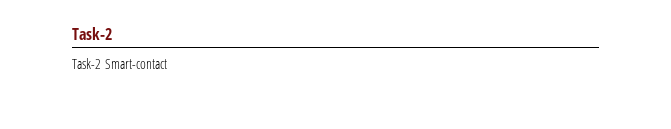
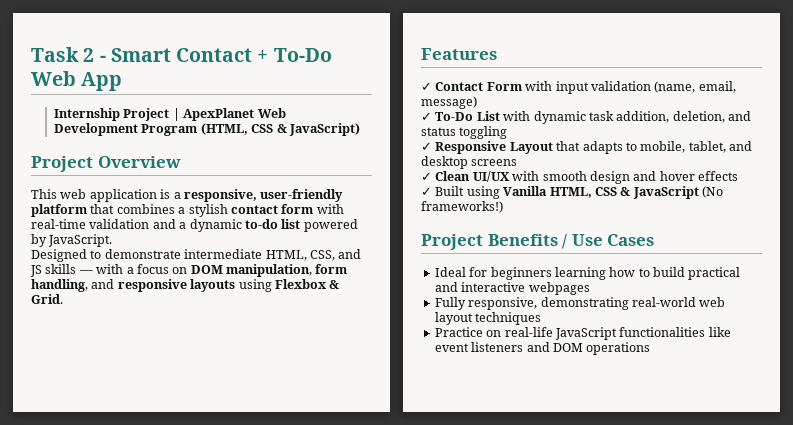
[72,27,112,40] [72,58,167,69] Task-2 // Task-2 Smart-contact -> [31,47,332,62] [31,71,123,91] [54,108,286,121] [54,123,360,136] [31,156,181,172] [31,189,344,202] [31,204,344,217] [31,219,358,232] [31,234,113,247] [31,249,362,262] [30,264,348,277] [31,279,340,292] [31,294,63,304] [421,48,497,60] [421,81,736,94] [421,96,477,109] [421,111,751,124] [421,126,508,139] [421,141,752,154] [421,156,518,169] [421,171,738,184] [421,186,723,199] [421,201,503,213] [421,234,655,250] [434,267,741,280] [434,282,590,295] [434,297,726,310] [434,312,542,325] [434,327,731,340] [434,342,651,355] Task 2 - Smart Contact + To-Do Web App // Internship Project | ApexPlanet Web Development Program (HTML, CSS & JavaScript) // Project Overview // This web application is a responsive, user-friendly platform that combines a stylish contact form with real-time validation and a dynamic to-do list powered by JavaScript. // Designed to demonstrate intermediate HTML, CSS, and JS skills — with a focus on DOM manipulation, form handling, and responsive layouts using Flexbox & Grid. // Features // ✓ Contact Form with input validation (name, email, message) // ✓ To-Do List with dynamic task addition, deletion, and status toggling // ✓ Responsive Layout that adapts to mobile, tablet, and desktop screens // ✓ Clean UI/UX with smooth design and hover effects // ✓ Built using Vanilla HTML, CSS & JavaScript (No frameworks!) // Project Benefits / Use Cases // Ideal for beginners learning how to build practical and interactive webpages // Fully responsive, demonstrating real-world web layout techniques // Practice on real-life JavaScript functionalities like event listeners and DOM operations

